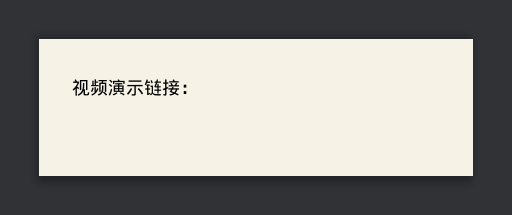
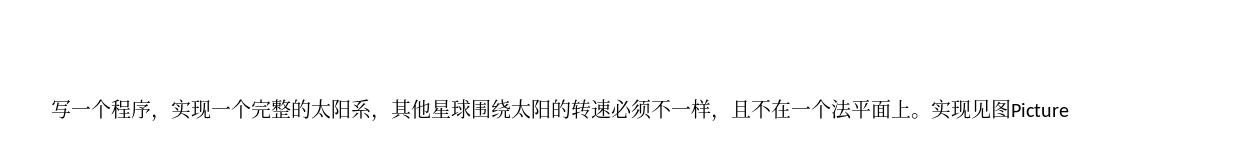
[72,79,198,96] 视频演示链接： -> [51,99,1069,122] 写一个程序，实现一个完整的太阳系，其他星球围绕太阳的转速必须不一样，且不在一个法平面上。实现见图Picture

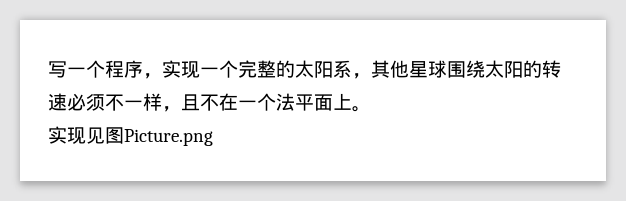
(931, 116) none -> (371, 109) //
[1011,103,1069,117] Picture -> [124,129,213,146] Picture.png

